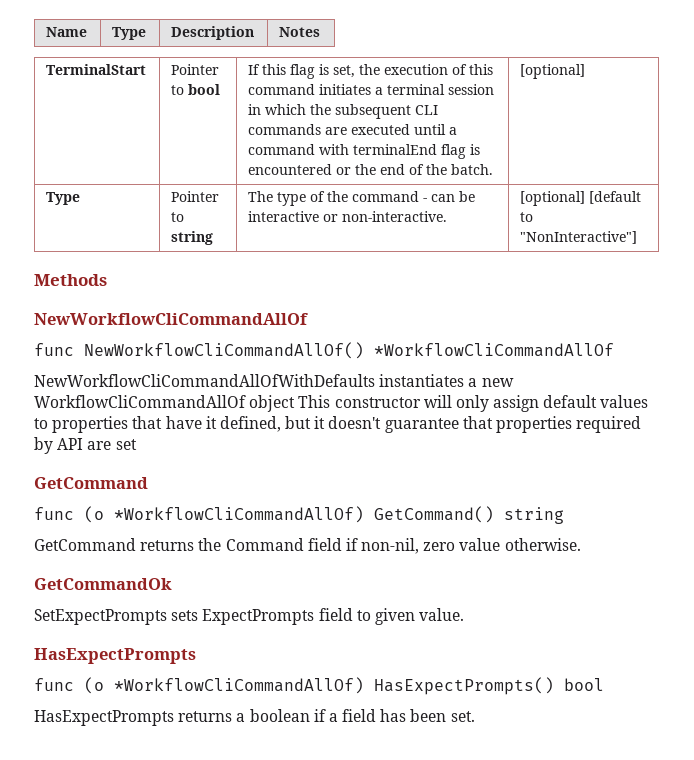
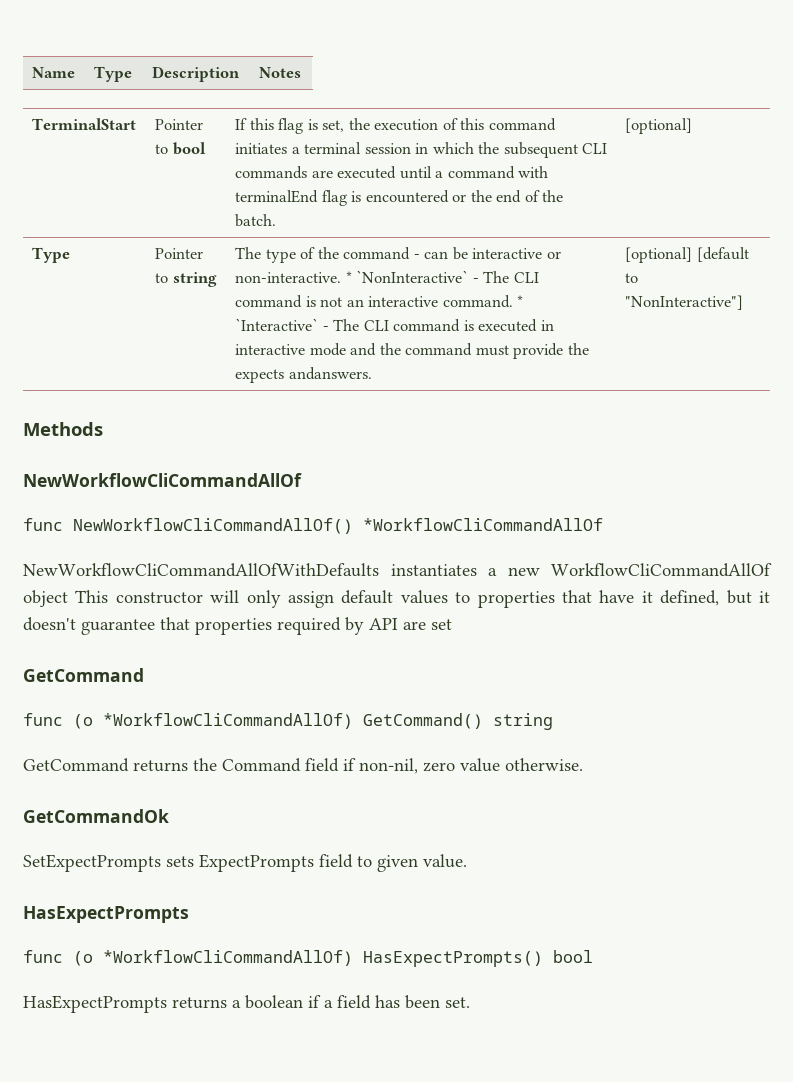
(448, 216) none -> [345,270,539,283] [235,295,524,308] [235,318,554,332] [235,343,589,359] [235,367,372,383] * `NonInteractive` - The CLI command is not an interactive command. * `Interactive` - The CLI command is executed in interactive mode and the command must provide the expects andanswers.

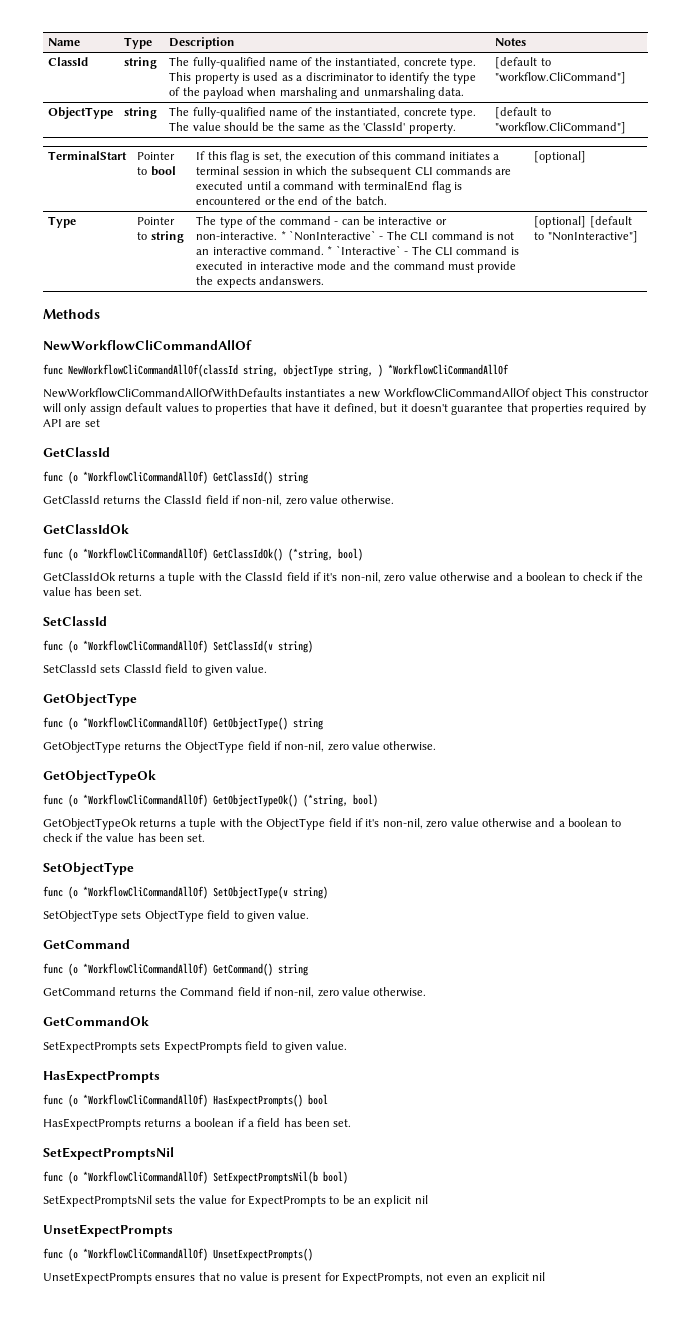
(302, 72) none -> [48,57,89,66] [124,57,158,69] [169,57,476,69] [169,72,477,84] [169,87,464,99] [495,57,551,69] [495,72,627,84] [48,107,114,119] [124,107,158,119] [169,107,476,119] [169,122,456,134] [495,107,551,119] [495,122,627,134] // ClassId | string | The fully-qualified name of the instantiated, concrete type. This property is used as a discriminator to identify the type of the payload when marshaling and unmarshaling data. | [default to "workflow.CliCommand"] // ObjectType | string | The fully-qualified name of the instantiated, concrete type. The value should be the same as the 'ClassId' property. | [default to "workflow.CliCommand"]
[73,518,353,534] NewWorkflowCliCommandAllOf() -> [68,364,383,377] NewWorkflowCliCommandAllOf(classId string, objectType string, )
(452, 624) none -> [43,447,110,457] [43,471,308,484] [43,495,395,506] [43,524,129,534] [43,548,363,561] [43,572,643,584] [43,587,143,596] [43,616,107,626] [43,640,313,653] [43,664,268,676] [43,693,137,706] [43,717,323,730] [43,741,437,753] [43,770,156,783] [43,794,378,807] [43,818,622,830] [43,833,206,842] [43,862,134,875] [43,886,328,899] [43,910,310,922] // GetClassId // func (o *WorkflowCliCommandAllOf) GetClassId() string // GetClassId returns the ClassId field if non-nil, zero value otherwise. // GetClassIdOk // func (o *WorkflowCliCommandAllOf) GetClassIdOk() (*string, bool) // GetClassIdOk returns a tuple with the ClassId field if it's non-nil, zero value otherwise and a boolean to check if the value has been set. // SetClassId // func (o *WorkflowCliCommandAllOf) SetClassId(v string) // SetClassId sets ClassId field to given value. // GetObjectType // func (o *WorkflowCliCommandAllOf) GetObjectType() string // GetObjectType returns the ObjectType field if non-nil, zero value otherwise. // GetObjectTypeOk // func (o *WorkflowCliCommandAllOf) GetObjectTypeOk() (*string, bool) // GetObjectTypeOk returns a tuple with the ObjectType field if it's non-nil, zero value otherwise and a boolean to check if the value has been set. // SetObjectType // func (o *WorkflowCliCommandAllOf) SetObjectType(v string) // SetObjectType sets ObjectType field to given value.
(470, 1002) none -> [43,1147,174,1160] [43,1171,348,1184] [43,1195,428,1207] [43,1224,173,1237] [43,1248,313,1261] [43,1272,545,1284] // SetExpectPromptsNil // func (o *WorkflowCliCommandAllOf) SetExpectPromptsNil(b bool) // SetExpectPromptsNil sets the value for ExpectPrompts to be an explicit nil // UnsetExpectPrompts // func (o *WorkflowCliCommandAllOf) UnsetExpectPrompts() // UnsetExpectPrompts ensures that no value is present for ExpectPrompts, not even an explicit nil

